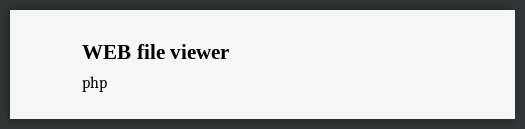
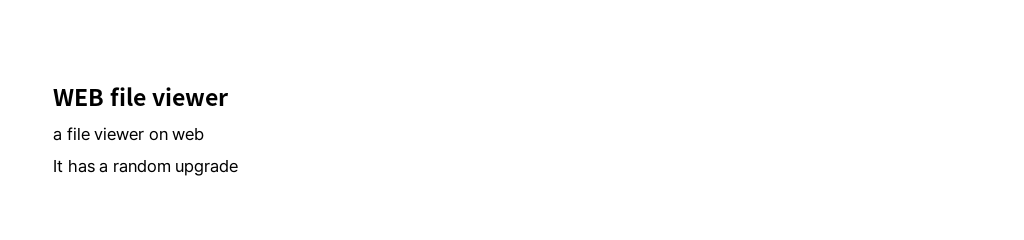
[82,76,107,92] php -> [53,127,205,141] [53,159,239,176] a file viewer on web // It has a random upgrade

